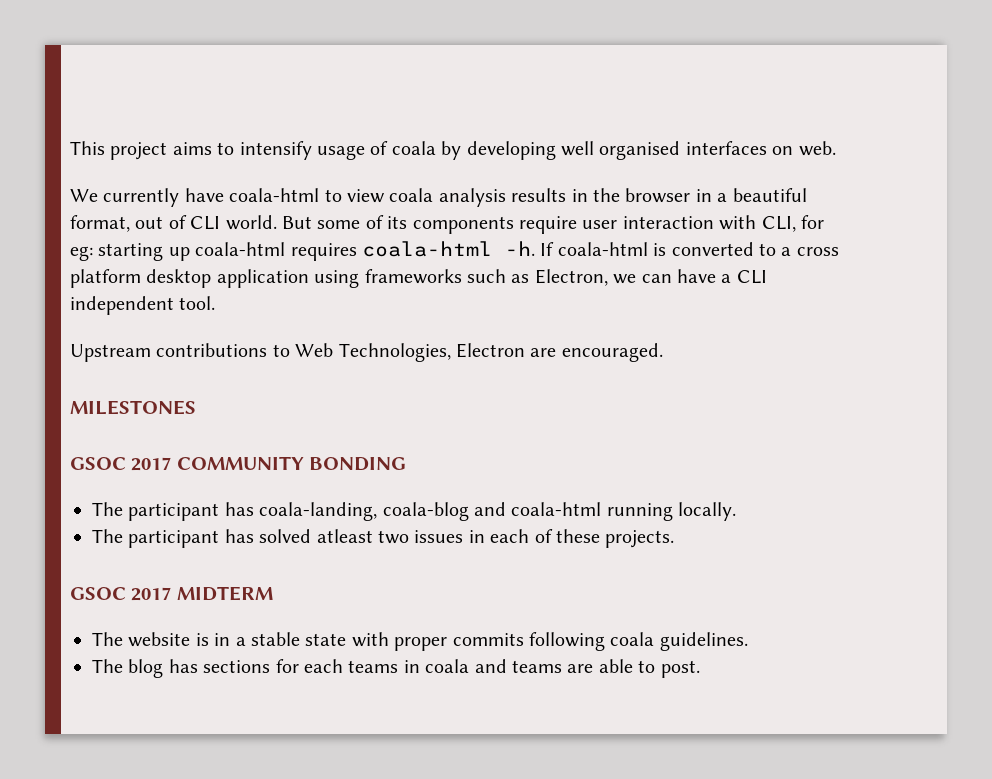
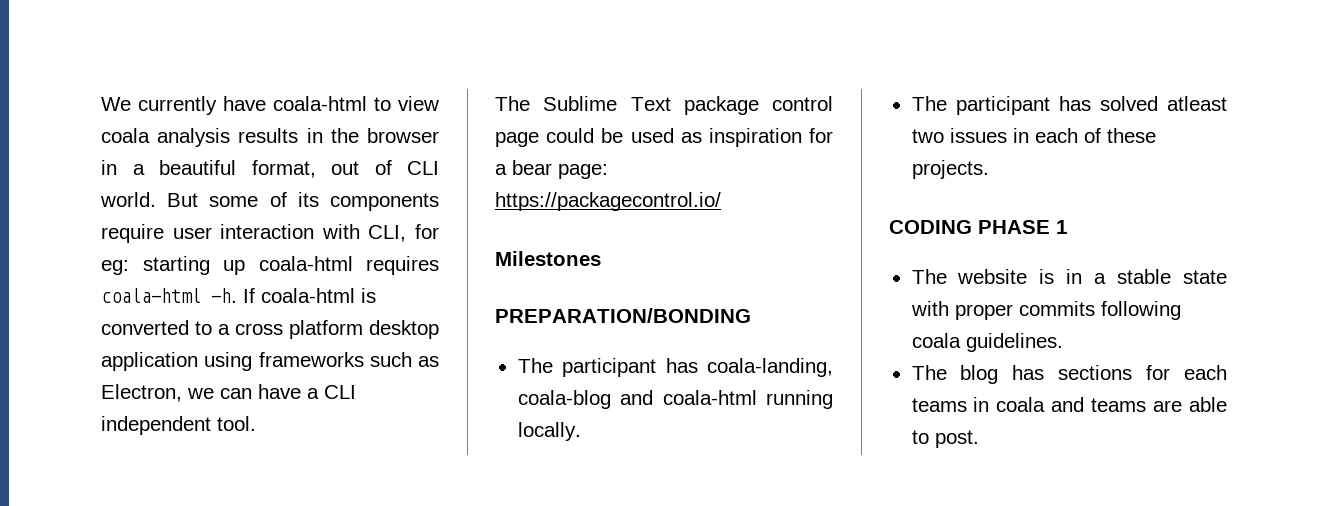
[70,141,836,160] This project aims to intensify usage of coala by developing well organised interfaces on web. // -> (101, 104) none
[70,343,663,362] [70,400,196,415] [70,456,407,471] Upstream contributions to Web Technologies, Electron are encouraged. // MILESTONES // GSOC 2017 COMMUNITY BONDING -> [495,96,833,115] [495,128,833,147] [495,160,608,179] [495,192,721,211] [495,251,601,266] [495,308,751,323] The Sublime Text package control page could be used as inspiration for a bear page: https://packagecontrol.io/ // Milestones // PREPARATION/BONDING
[70,586,273,601] GSOC 2017 MIDTERM -> [889,220,1067,234] CODING PHASE 1

